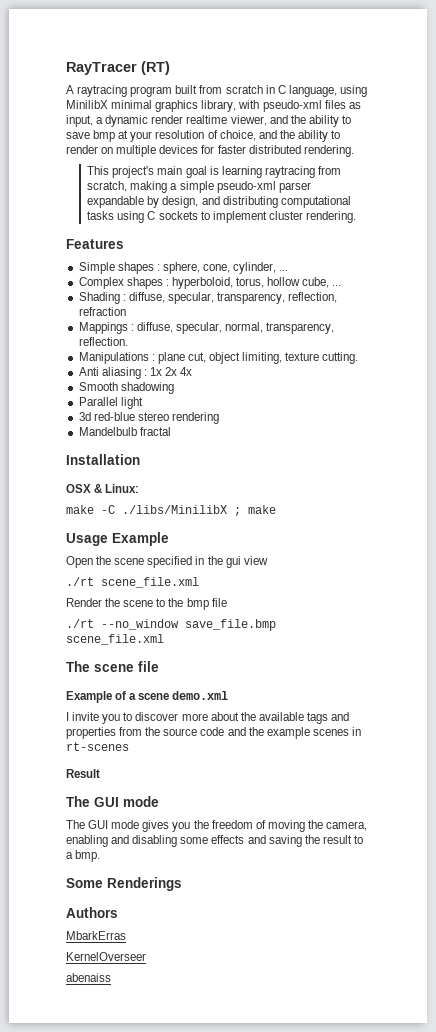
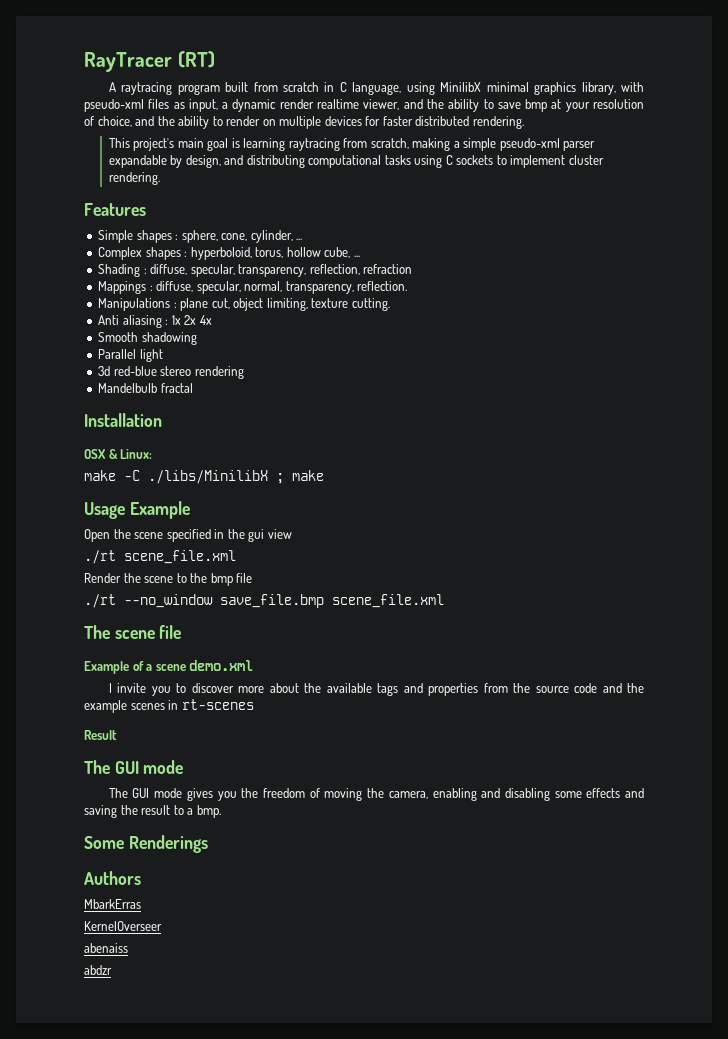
(111, 977) none -> [84,965,112,975] // abdzr

